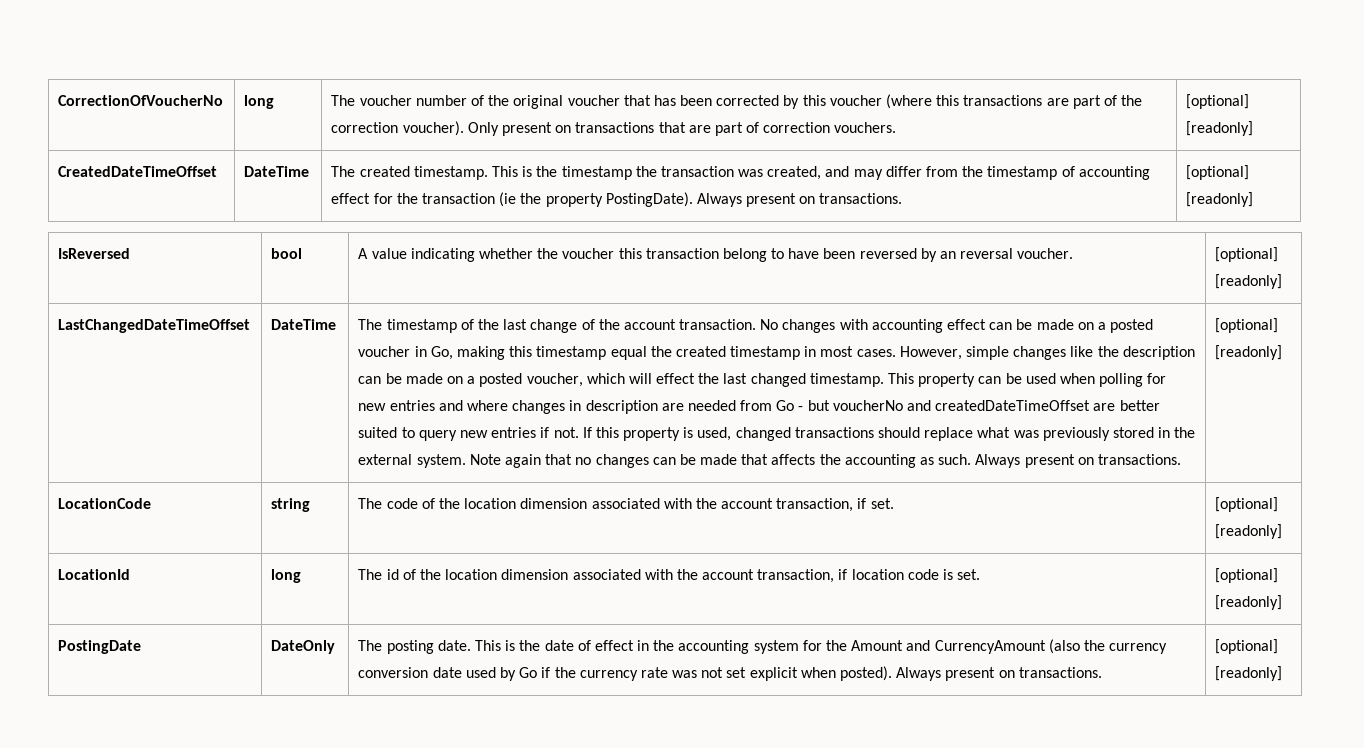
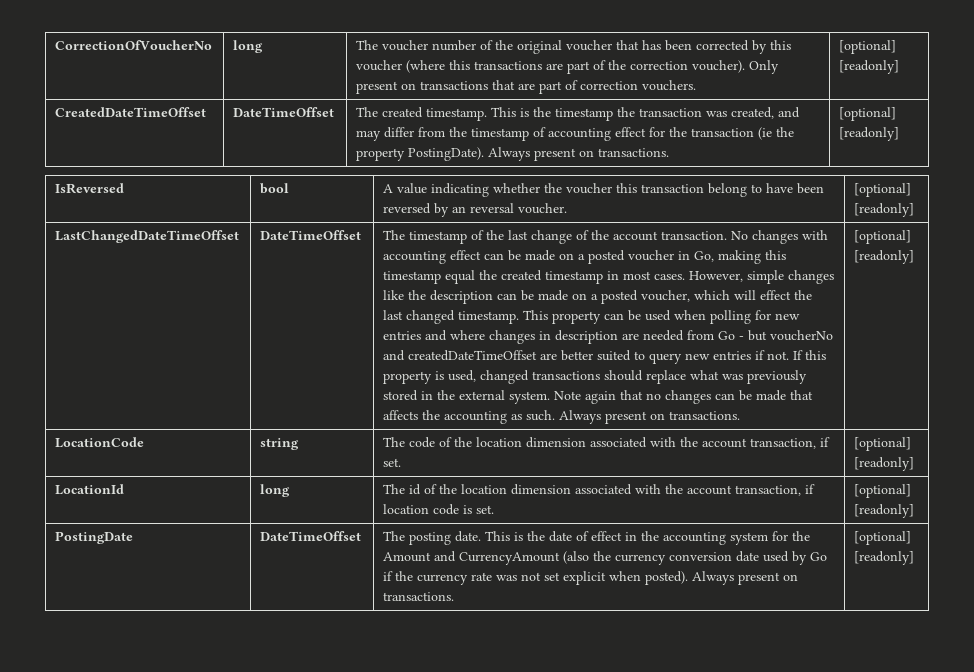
[244,166,310,177] DateTime -> [233,107,335,117] DateTimeOffset
[271,319,337,330] DateTime -> [260,230,362,240] DateTimeOffset
[271,640,336,654] DateOnly -> [260,531,362,541] DateTimeOffset

